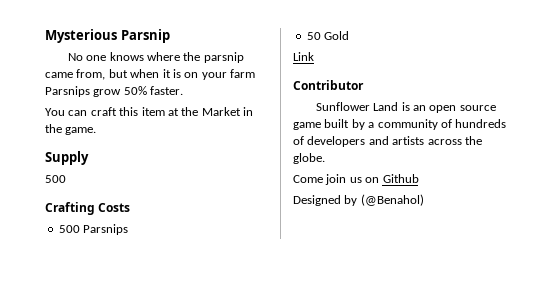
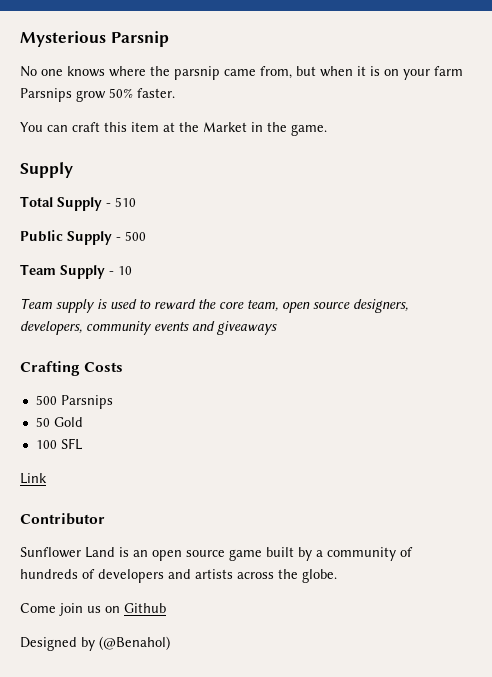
[45,175,66,183] 500 -> [20,196,136,211] [20,230,146,245] [20,264,132,279] [20,298,408,313] [20,321,277,335] Total Supply - 510 // Public Supply - 500 // Team Supply - 10 // Team supply is used to reward the core team, open source designers, developers, community events and giveaways
(350, 35) none -> [35,438,82,450] // 100 SFL

